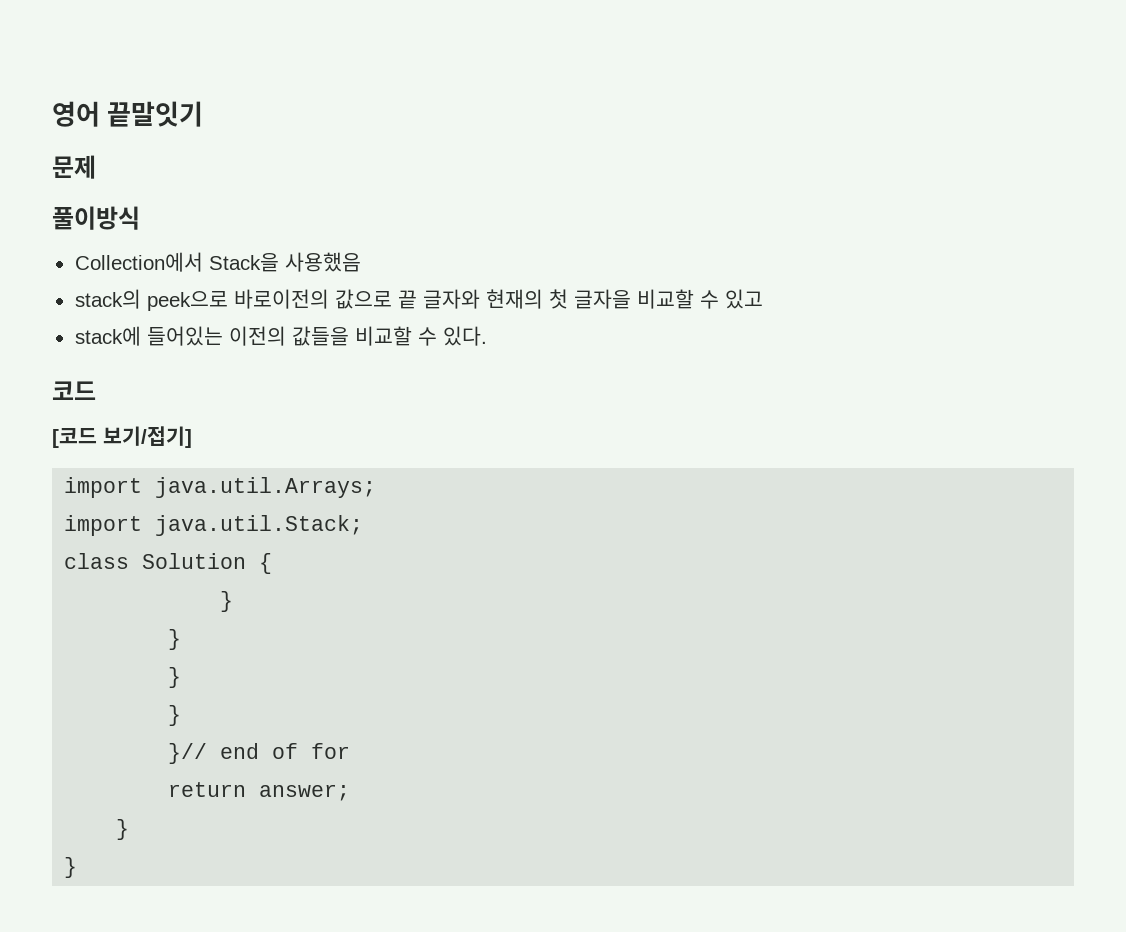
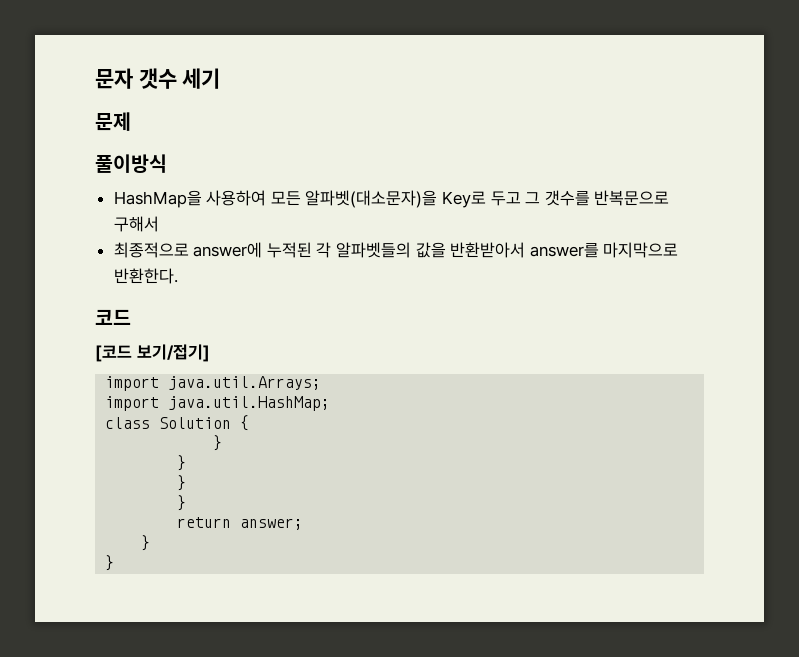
[52,101,204,127] 영어 끝말잇기 -> [95,68,221,89] 문자 갯수 세기
[74,252,361,272] [74,289,763,311] [74,326,487,346] Collection에서 Stack을 사용했음 // stack의 peek으로 바로이전의 값으로 끝 글자와 현재의 첫 글자을 비교할 수 있고 // stack에 들어있는 이전의 값들을 비교할 수 있다. -> [113,190,670,208] [113,216,159,232] [113,242,679,258] [113,268,178,284] HashMap을 사용하여 모든 알파벳(대소문자)을 Key로 두고 그 갯수를 반복문으로 구해서 // 최종적으로 answer에 누적된 각 알파벳들의 값을 반환받아서 answer를 마지막으로 반환한다.
[155,515,364,536] java.util.Stack; -> [168,396,331,411] java.util.HashMap;
[168,743,351,764] // }// end of for -> (187, 503) none

